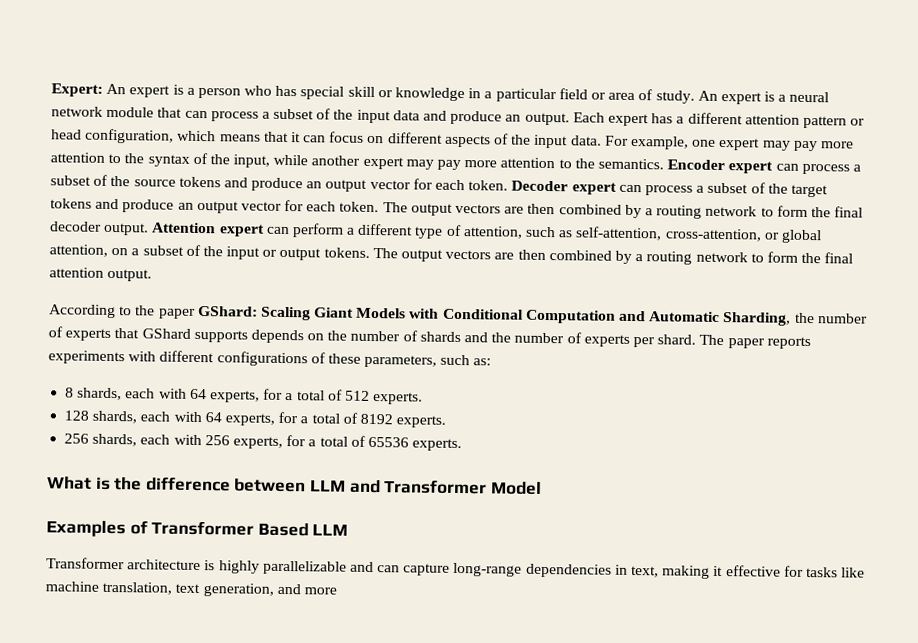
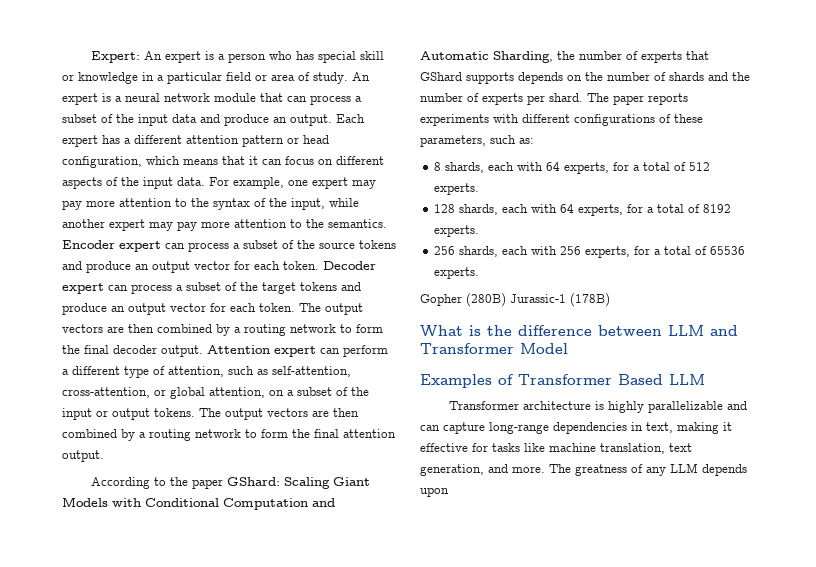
(463, 445) none -> [420,293,610,307] // Gopher (280B) Jurassic-1 (178B)
[303,587,337,595] more -> [512,463,747,476] [420,487,449,497] more. The greatness of any LLM depends upon

